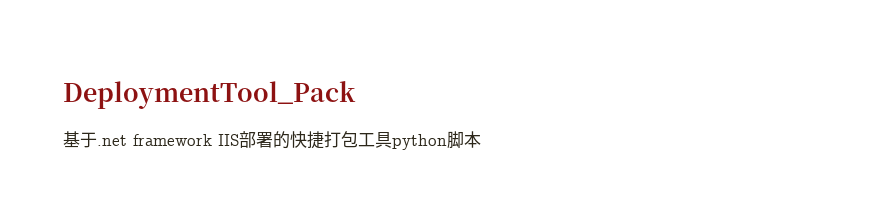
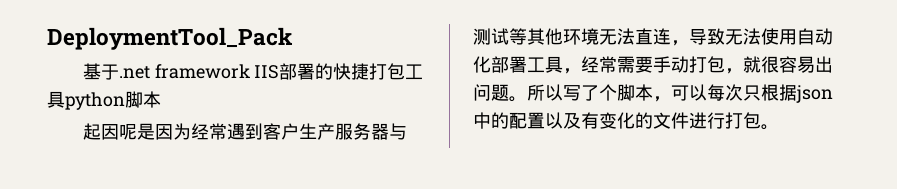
(481, 139) none -> [82,123,407,140] [473,28,833,46] [473,56,833,74] [473,84,833,103] [473,112,779,130] // 起因呢是因为经常遇到客户生产服务器与测试等其他环境无法直连，导致无法使用自动化部署工具，经常需要手动打包，就很容易出问题。所以写了个脚本，可以每次只根据json中的配置以及有变化的文件进行打包。

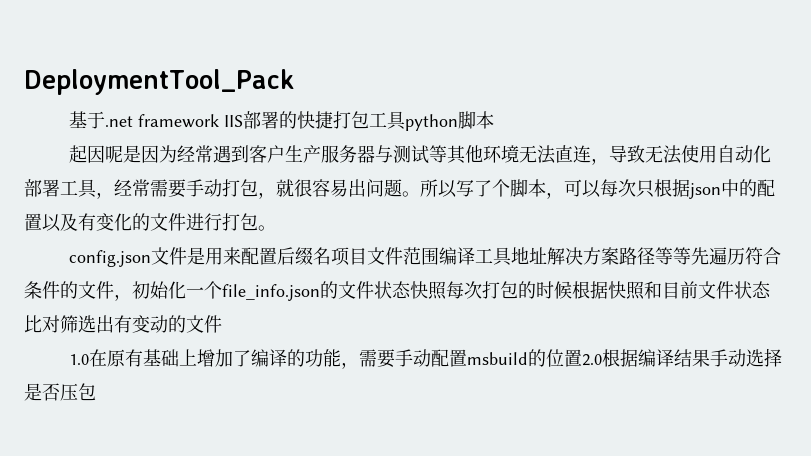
(779, 127) none -> [68,247,781,267] [24,281,771,301] [24,315,222,333] [68,348,782,369] [24,383,96,401] // config.json文件是用来配置后缀名项目文件范围编译工具地址解决方案路径等等先遍历符合条件的文件，初始化一个file_info.json的文件状态快照每次打包的时候根据快照和目前文件状态比对筛选出有变动的文件 // 1.0在原有基础上增加了编译的功能，需要手动配置msbuild的位置2.0根据编译结果手动选择是否压包

